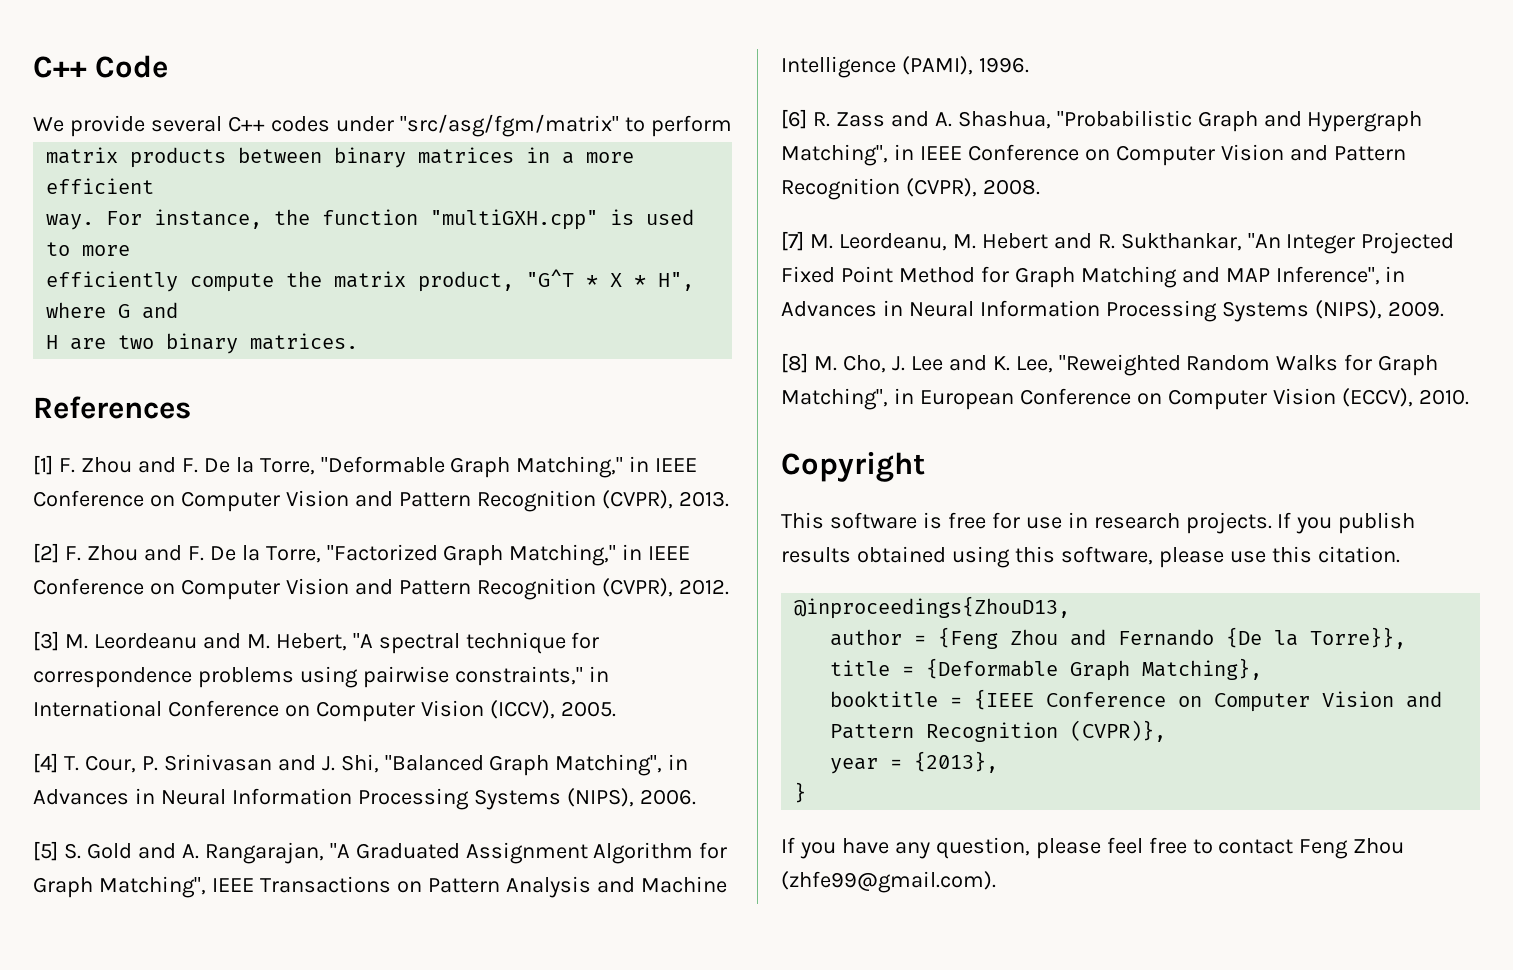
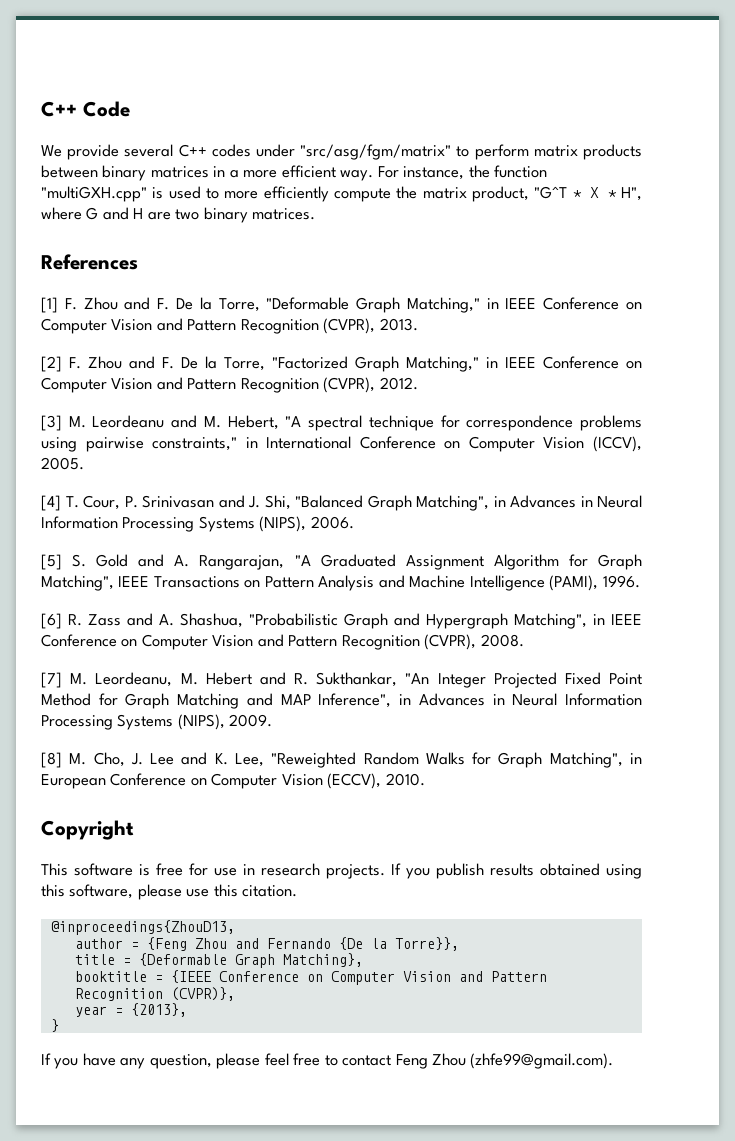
(732, 126) // -> (529, 152) none
(155, 186) // -> (336, 171) none
(131, 250) // -> (259, 195) none
(179, 310) // -> (129, 213) none

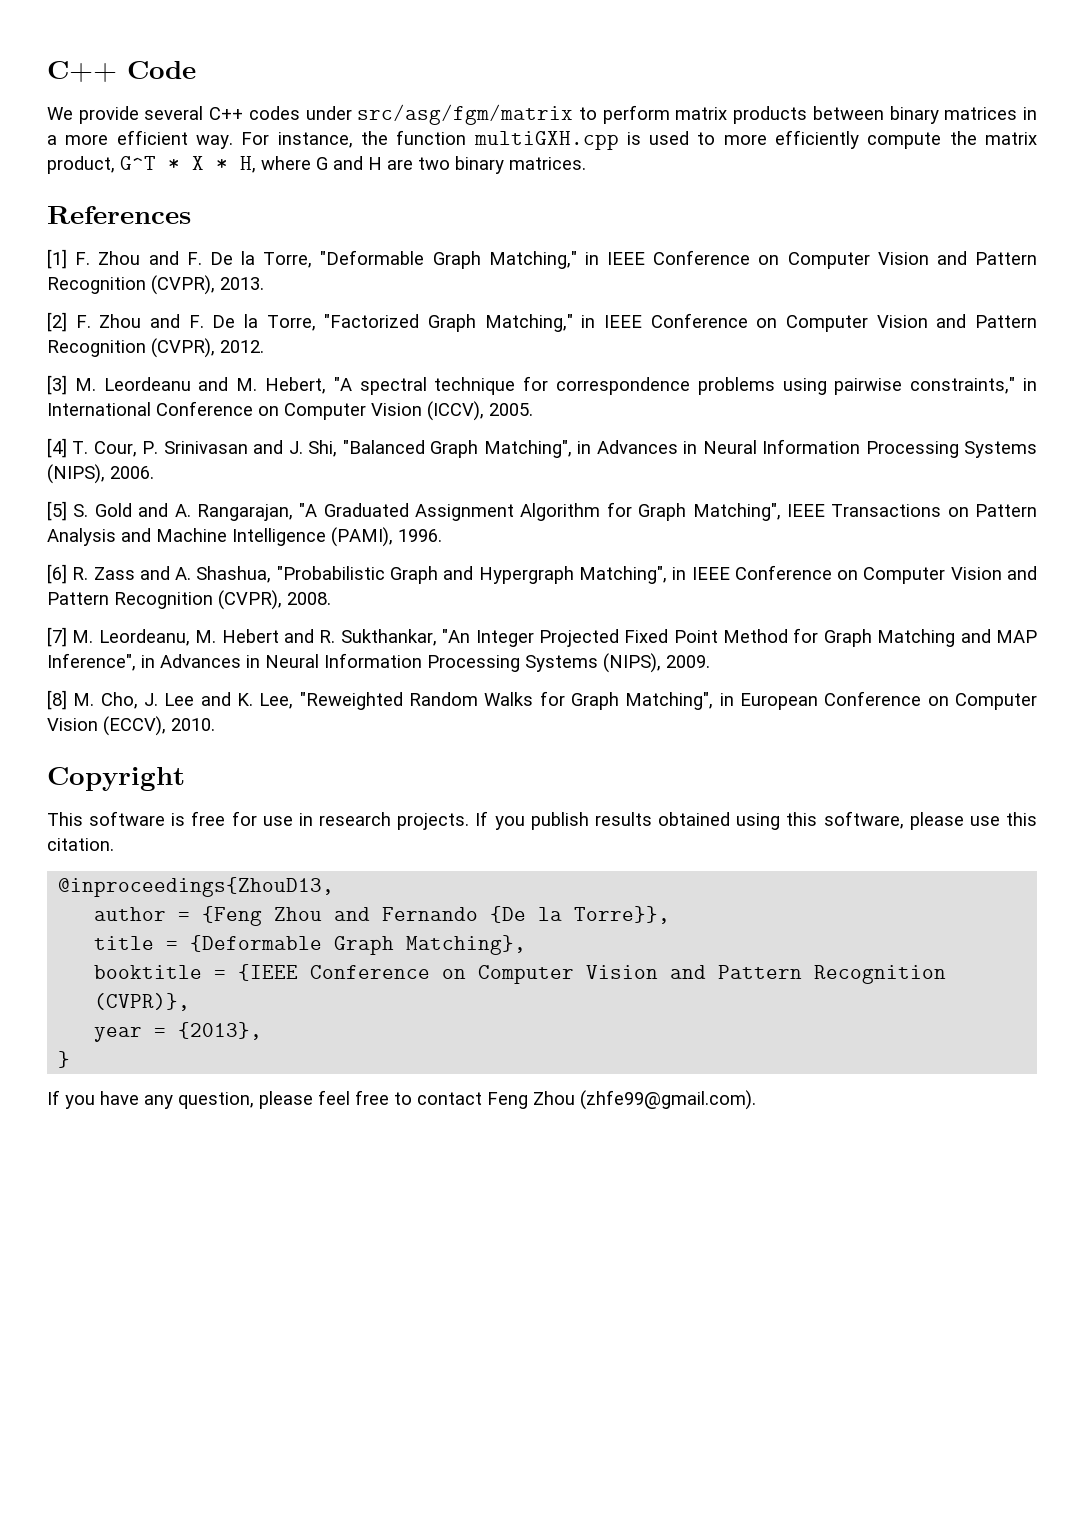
[300,144,452,160] "src/asg/fgm/matrix" -> [357,104,574,125] src/asg/fgm/matrix
[41,186,147,202] "multiGXH.cpp" -> [473,131,619,150] multiGXH.cpp
[534,186,568,199] "G^T -> [120,156,156,170] G^T
[621,187,642,201] H", -> [240,156,256,173] H,

